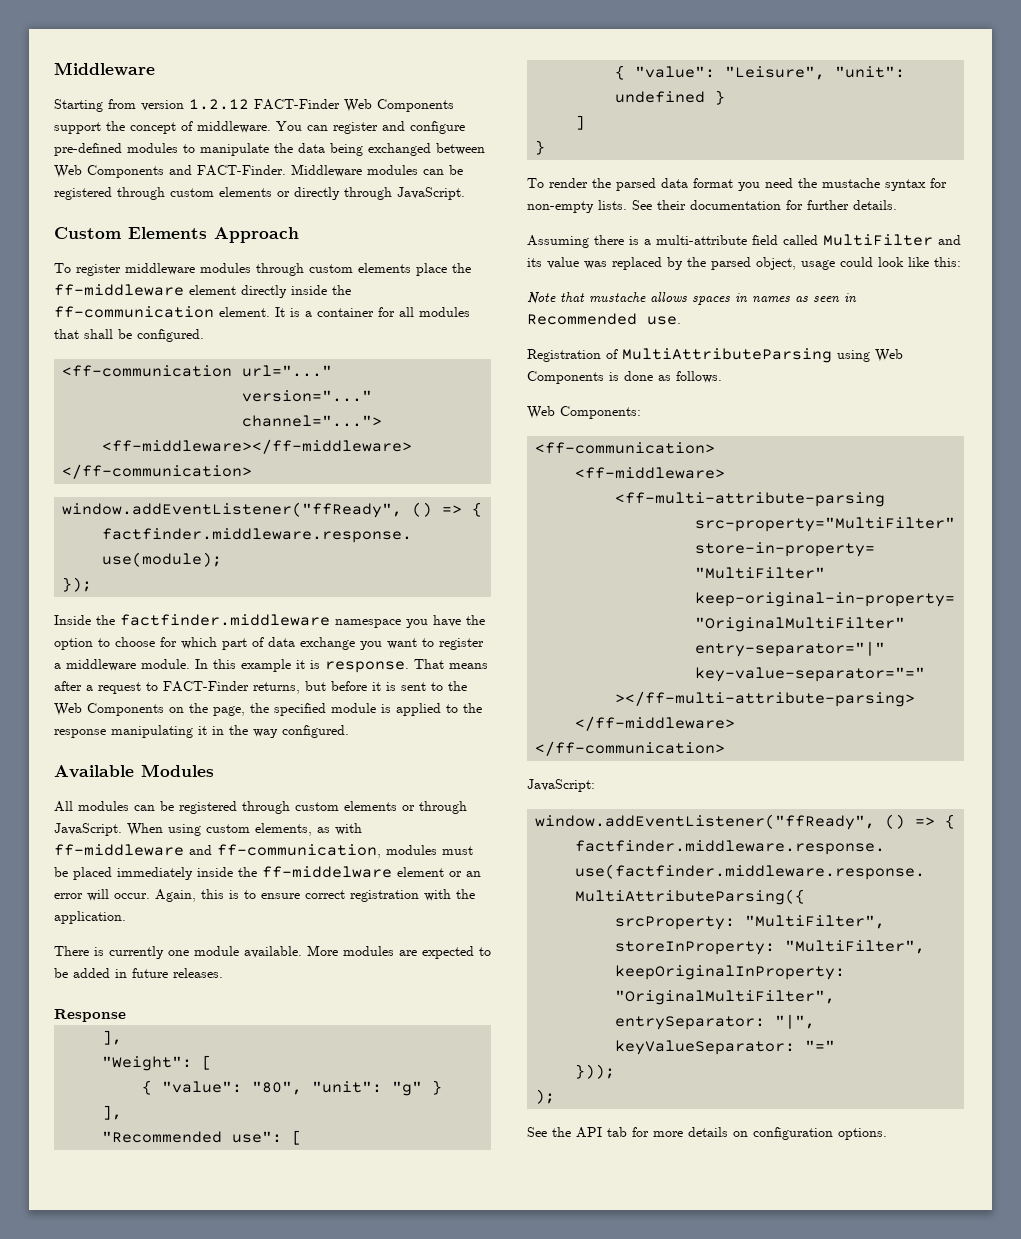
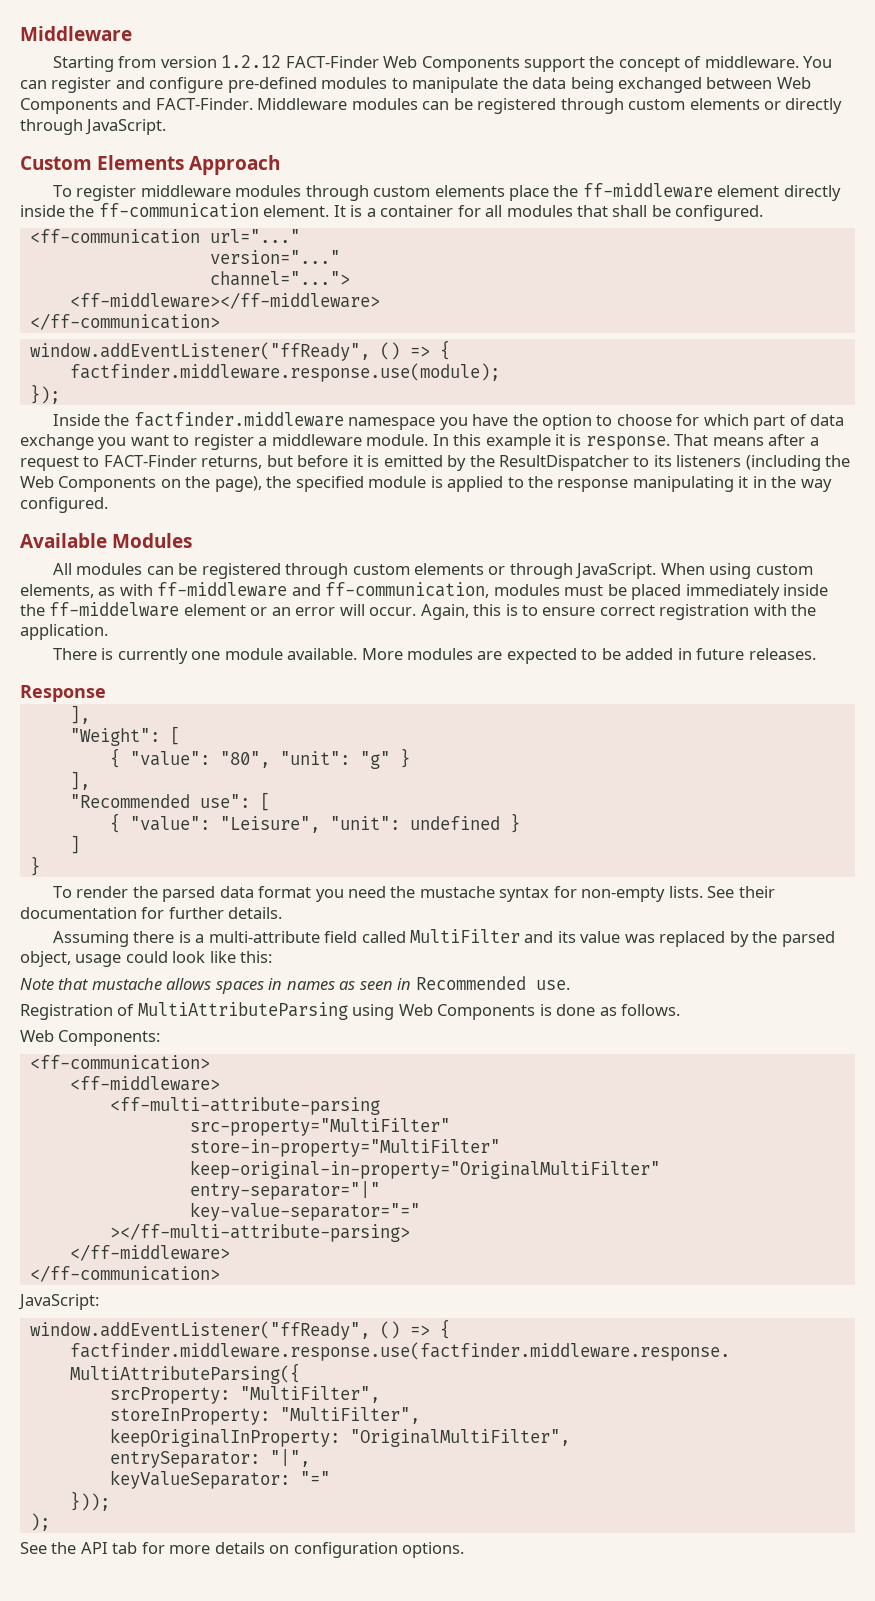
[401,682,443,691] sent to -> [383,455,821,471] emitted by the ResultDispatcher to its listeners (including
[213,706,245,716] page, -> [214,476,262,492] page),

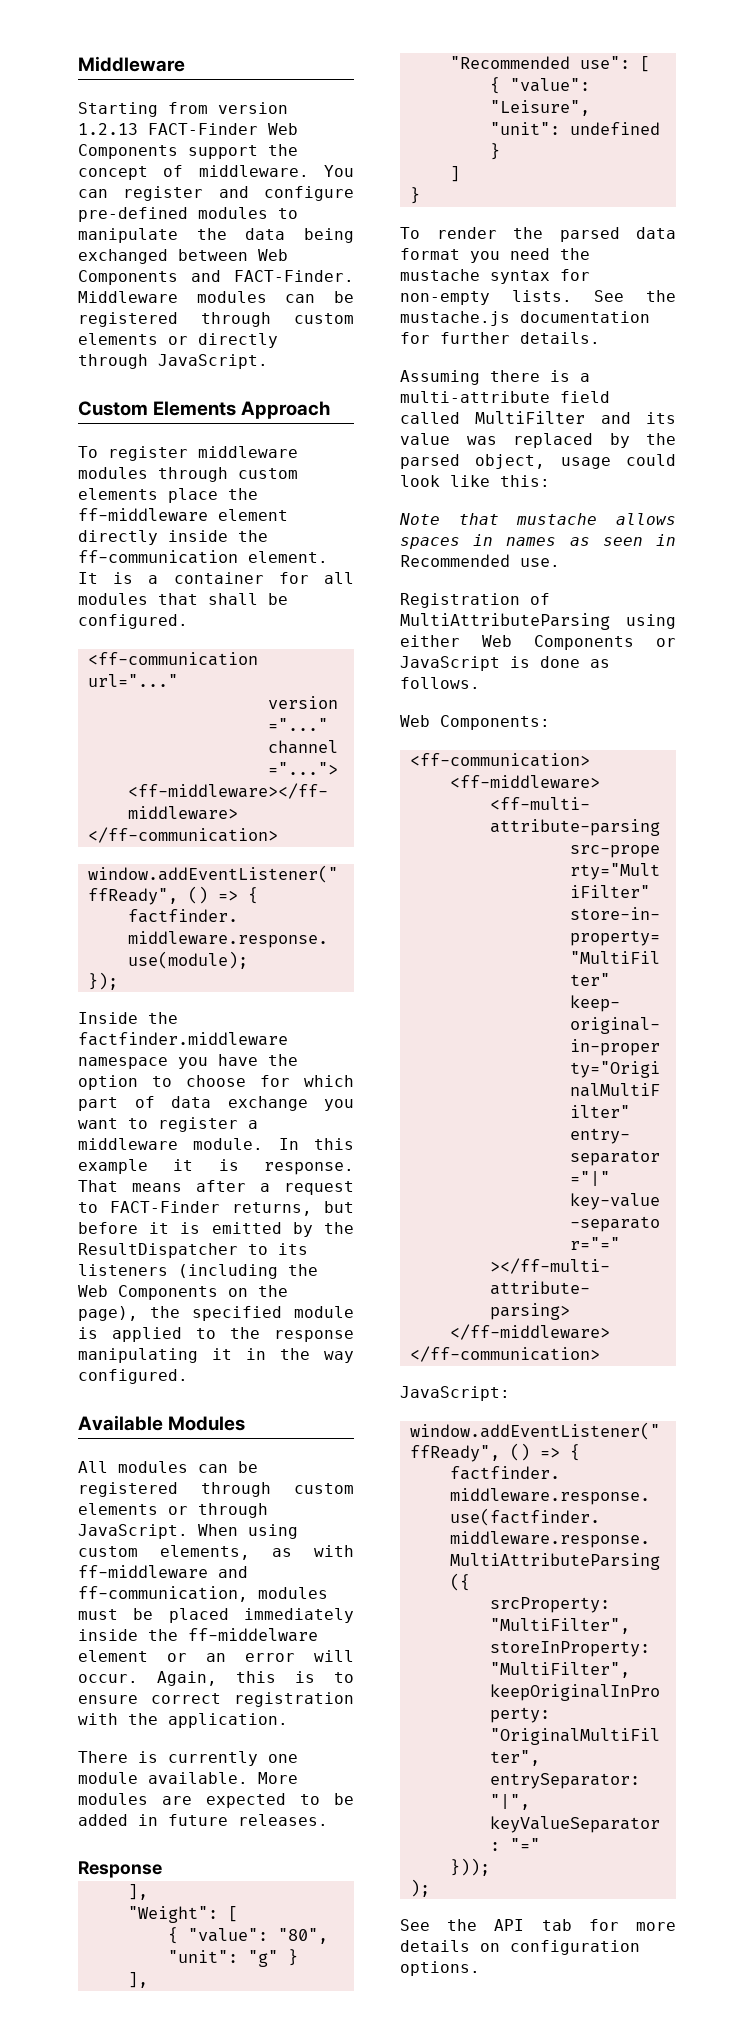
[221,55,282,68] 1.2.12 -> [78,123,138,135] 1.2.13
[738,886,775,898] their -> [646,290,676,302] [400,311,510,326] the mustache.js
[398,1004,536,1020] Web Components -> [400,635,676,650] [400,656,500,671] either Web Components or JavaScript

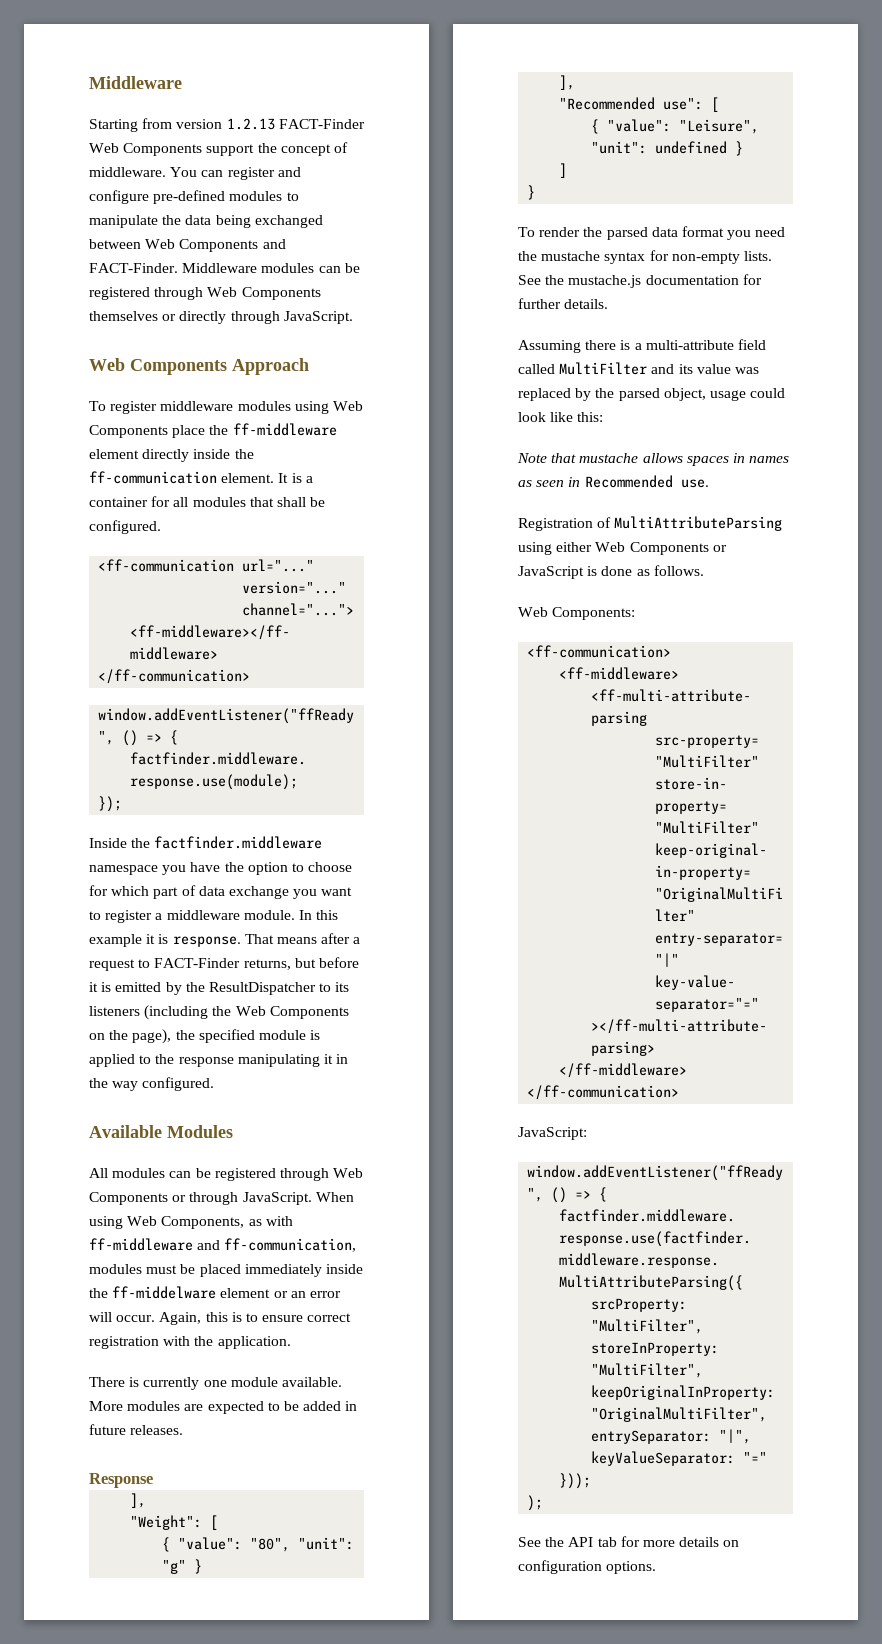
[294,313,354,324] [78,333,158,345] custom elements -> [207,287,321,300] [89,311,158,321] Web Components themselves
[78,401,237,416] Custom Elements -> [89,358,227,375] Web Components
[158,467,298,482] [78,488,158,500] through custom elements -> [294,401,363,414] [89,425,168,438] using Web Components
[294,1483,354,1494] [78,1503,158,1515] custom elements -> [333,1168,364,1178] [89,1192,168,1205] Web Components
[78,1545,250,1560] custom elements, -> [127,1216,245,1229] Web Components,

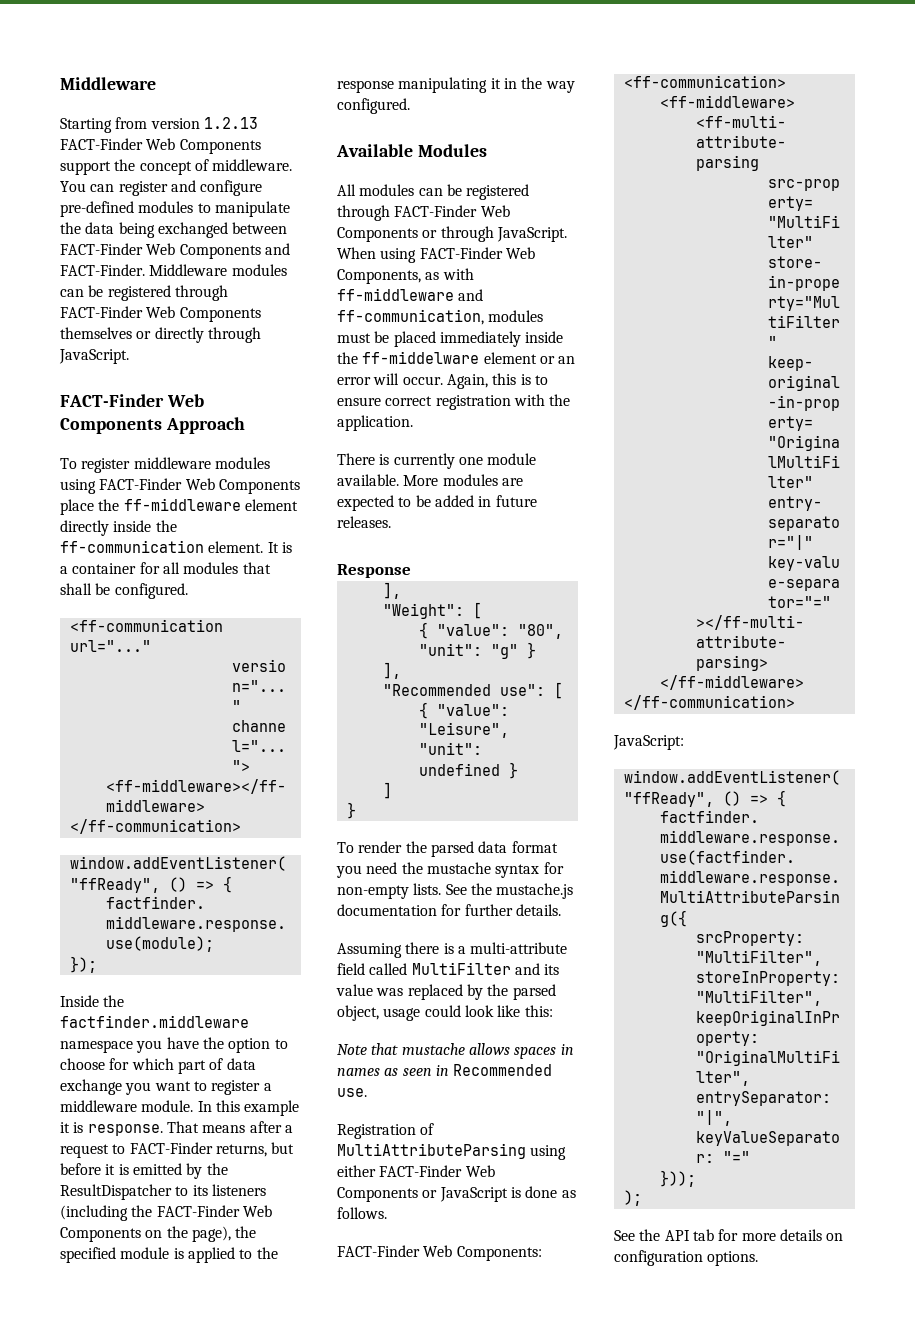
(141, 244) none -> [60,243,143,255] FACT-Finder
(204, 293) none -> [60,306,143,318] FACT-Finder
(353, 317) none -> [60,394,164,407] FACT-Finder
(329, 407) none -> [99,478,183,490] FACT-Finder
(232, 1011) none -> [156,1205,240,1217] FACT-Finder
(329, 1174) none -> [394,205,478,217] FACT-Finder
(123, 1222) none -> [419,247,503,259] FACT-Finder
(593, 547) none -> [379,1165,463,1177] FACT-Finder
(704, 570) none -> [337,1245,420,1257] FACT-Finder

